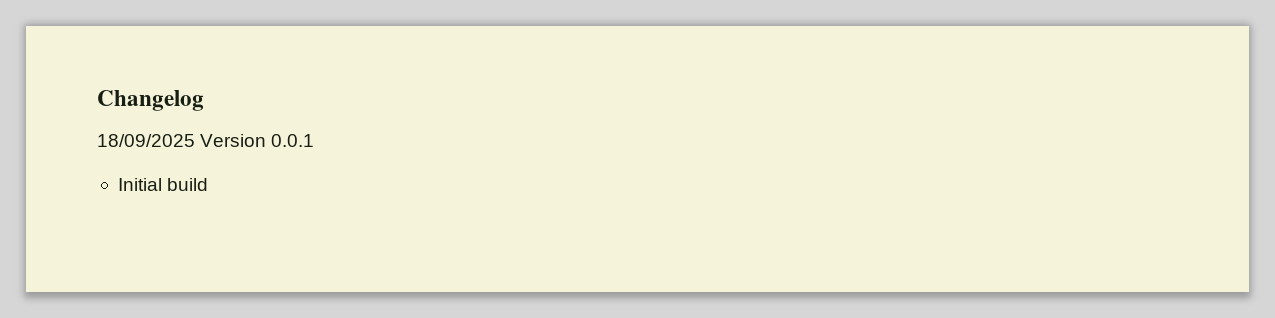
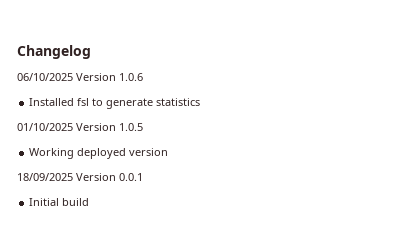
(204, 100) none -> [17,73,143,81] [29,98,201,109] [17,123,143,131] [29,148,169,159] // 06/10/2025 Version 1.0.6 // Installed fsl to generate statistics // 01/10/2025 Version 1.0.5 // Working deployed version

